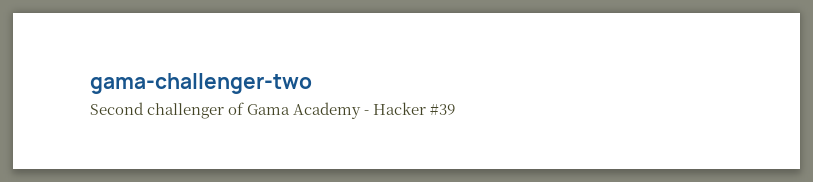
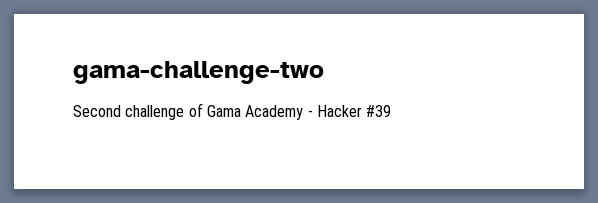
[90,73,312,94] gama-challenger-two -> [73,61,324,84] gama-challenge-two
[147,103,225,119] challenger -> [125,105,185,120] challenge

